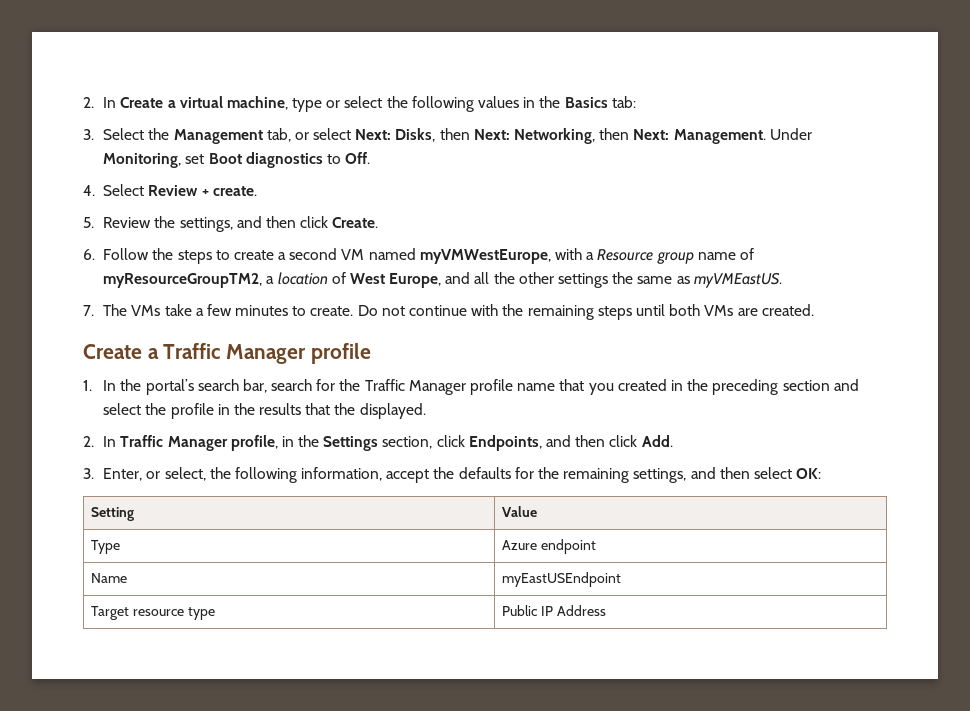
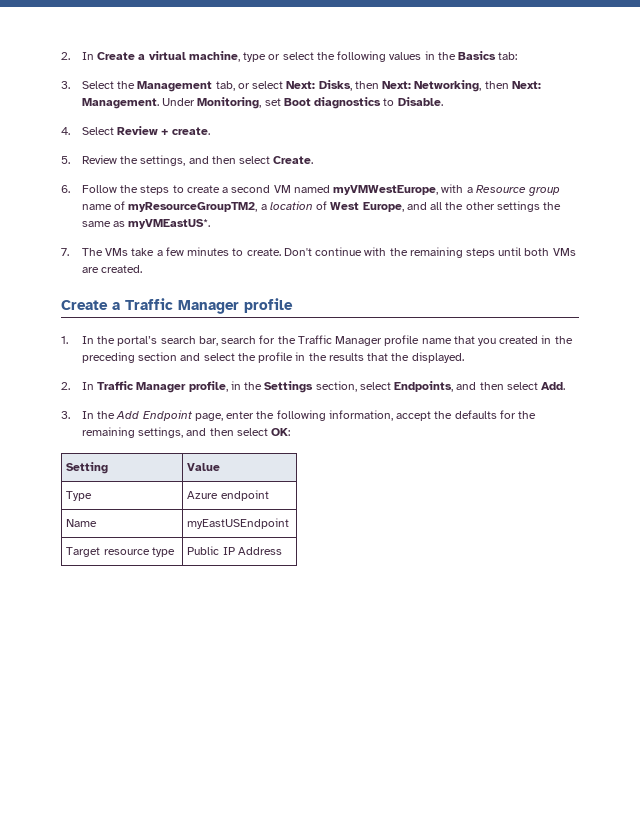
[345,152,371,164] Off. -> [397,97,443,106] Disable.
[300,216,329,228] click -> [239,156,271,164] select
[693,272,782,288] myVMEastUS. -> [128,219,211,229] myVMEastUS*.
[357,305,405,316] Do not -> [283,248,312,256] Don't
[436,435,465,447] click -> [359,382,391,390] select
[609,435,638,447] click -> [506,382,538,390] select
[103,467,206,481] Enter, or select, -> [81,410,255,421] In the Add Endpoint page, enter

